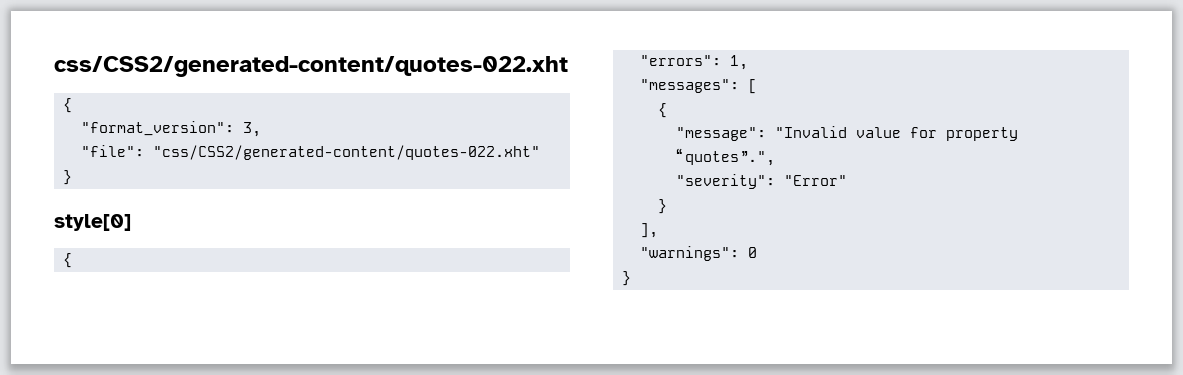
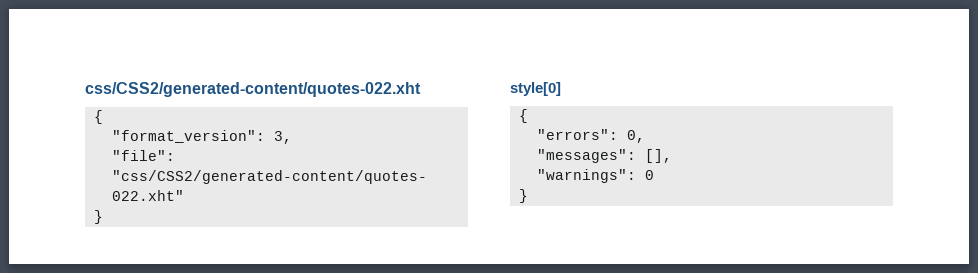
[730,55,749,70] 1, -> [626,130,645,143] 0,
[748,79,758,94] [658,103,668,118] [676,126,1019,141] [676,148,776,166] [676,174,848,189] [658,199,668,214] [640,223,659,238] [ // { // "message": "Invalid value for property “quotes”.", // "severity": "Error" // } // ], -> [644,149,672,163] [],

